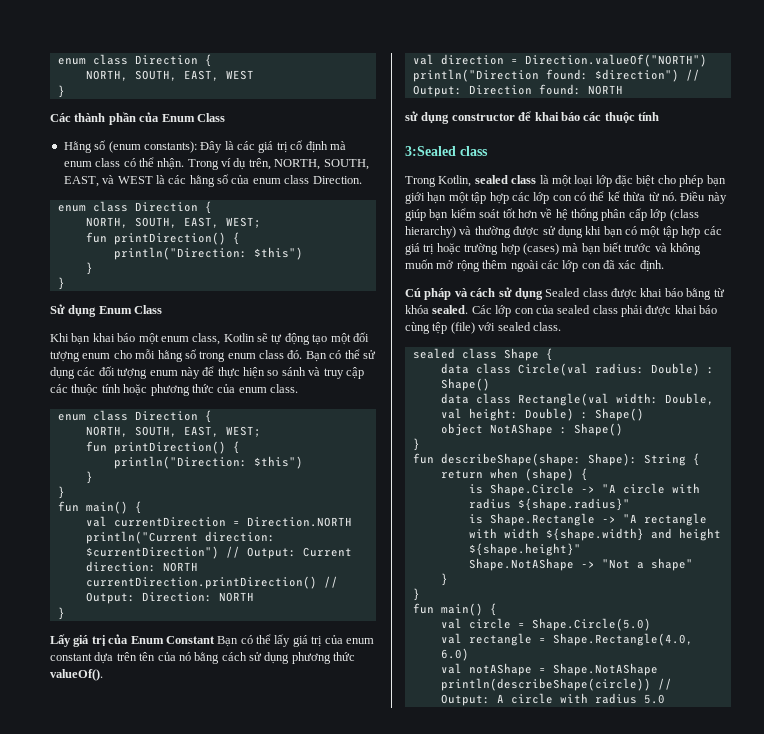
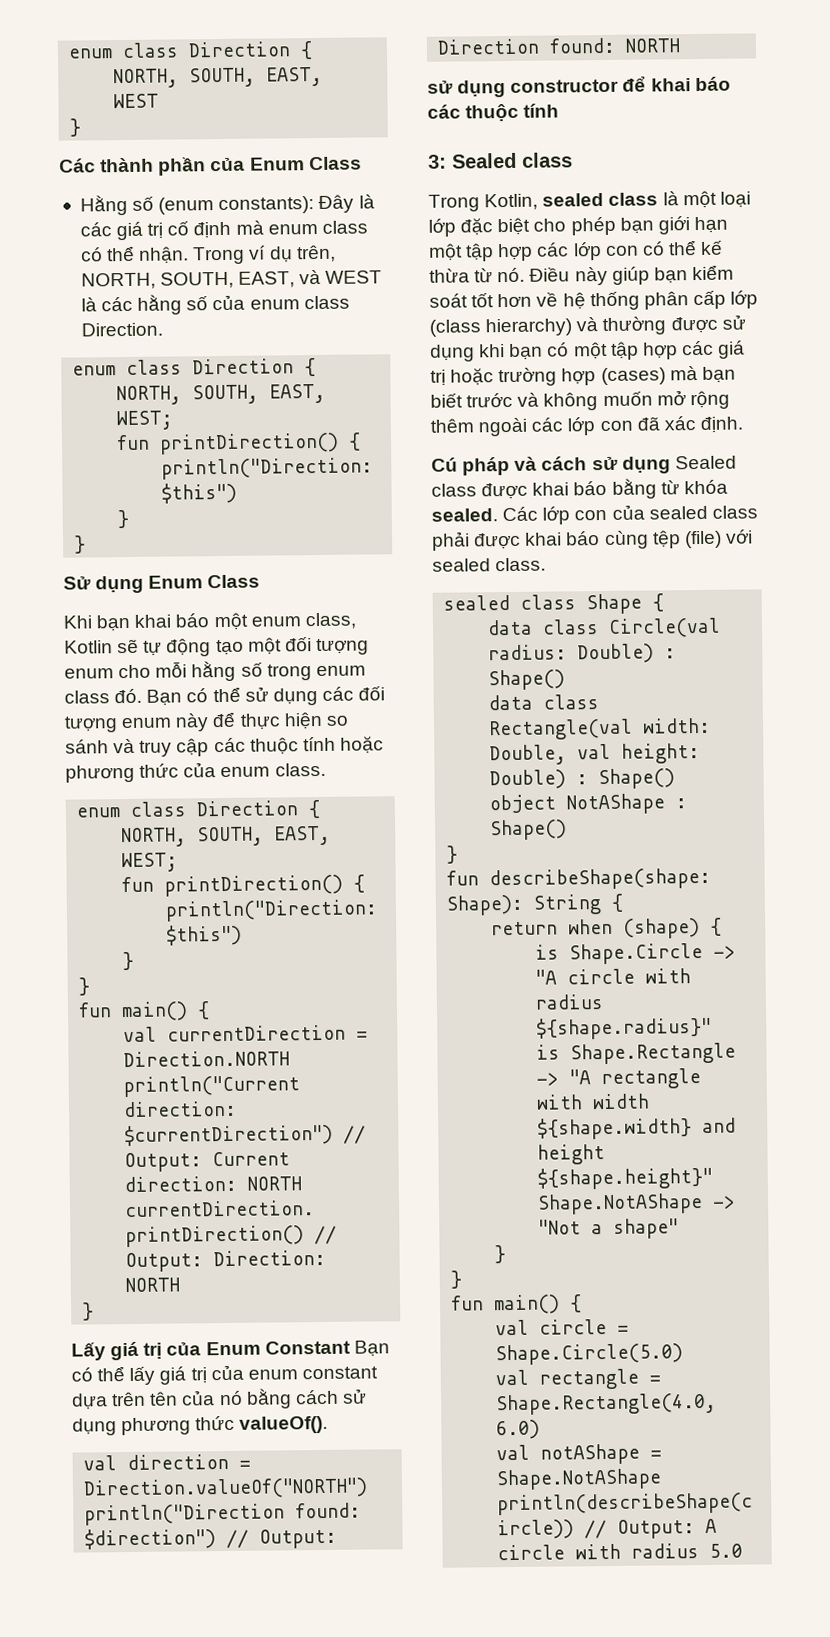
[405,146,456,156] 3:Sealed -> [428,152,517,169] 3: Sealed

